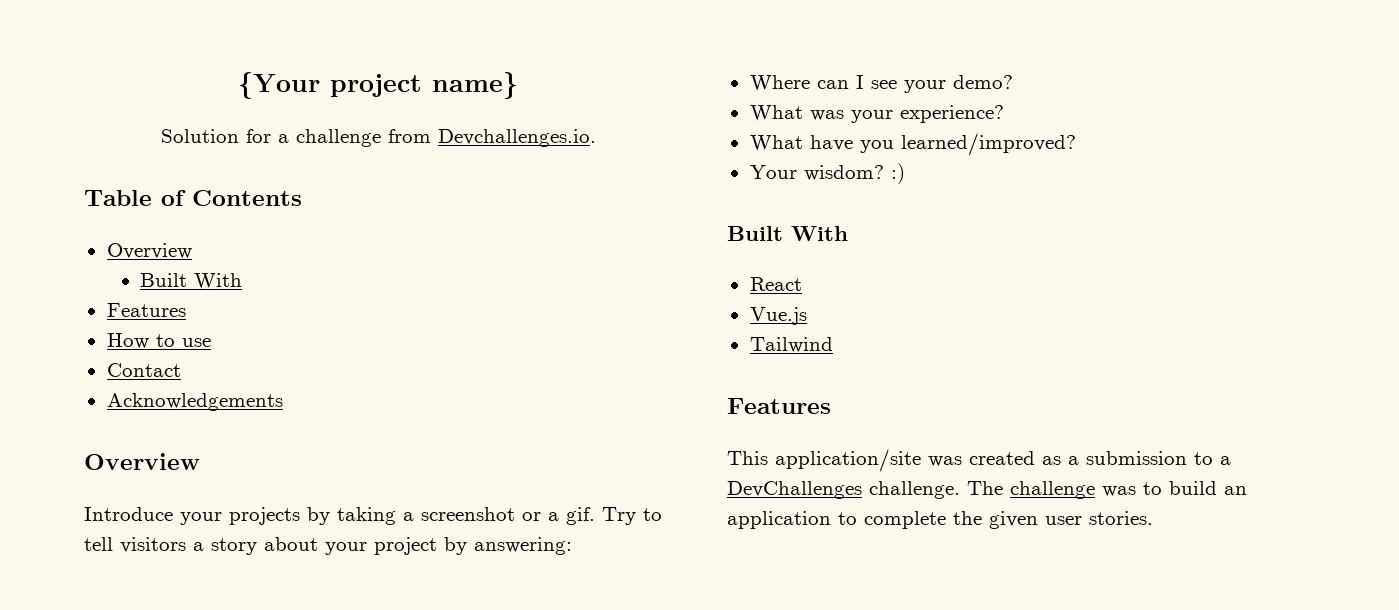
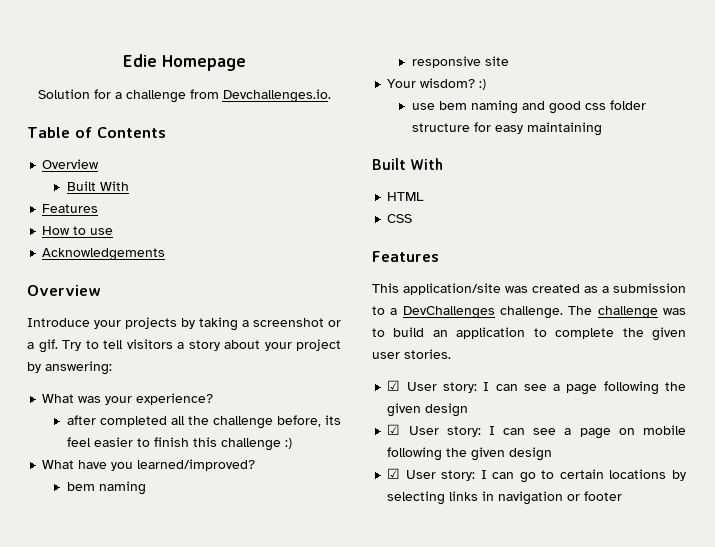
[238,72,518,99] {Your project name} -> [122,54,246,71] Edie Homepage
[106,363,181,377] // Contact -> (114, 231) none
[749,75,1013,93] [749,105,1004,123] Where can I see your demo? // What was your experience? -> [42,393,214,405] [66,415,341,429] [66,437,292,451] What was your experience? // after completed all the challenge before, its feel easier to finish this challenge :)
(1076, 144) none -> [66,481,146,495] [411,56,509,68] // bem naming // responsive site
[727,226,848,241] [749,277,802,291] [749,307,807,325] [749,337,833,353] // Built With // React // Vue.js // Tailwind -> [411,100,646,114] [411,122,602,136] [372,158,444,170] [387,192,425,201] [387,214,413,223] // use bem naming and good css folder structure for easy maintaining // Built With // HTML // CSS
(1153, 518) none -> [387,380,686,395] [387,403,469,417] [387,424,686,439] [387,447,553,461] [387,468,686,483] [387,491,623,505] // ☑ User story: I can see a page following the given design // ☑ User story: I can see a page on mobile following the given design // ☑ User story: I can go to certain locations by selecting links in navigation or footer

